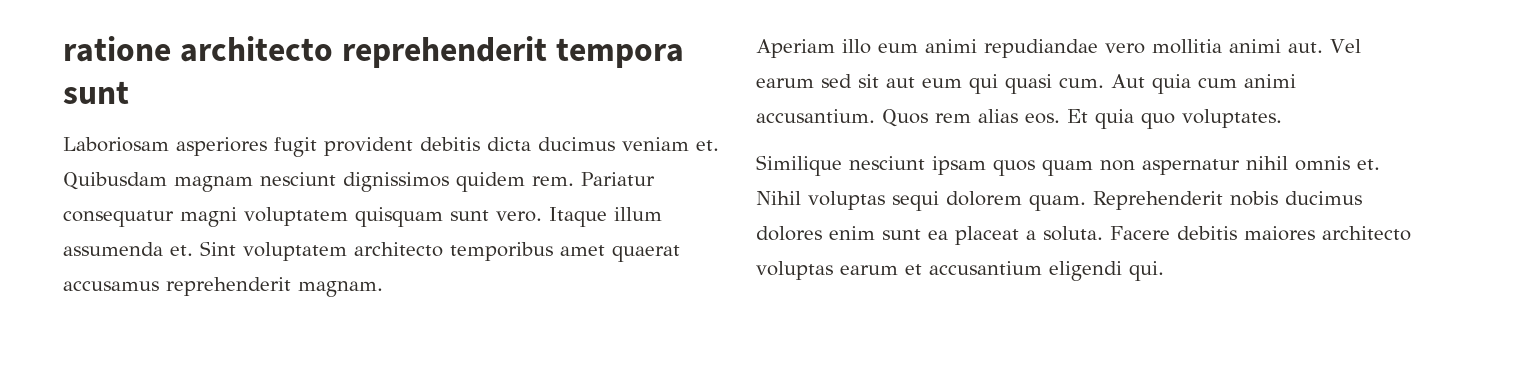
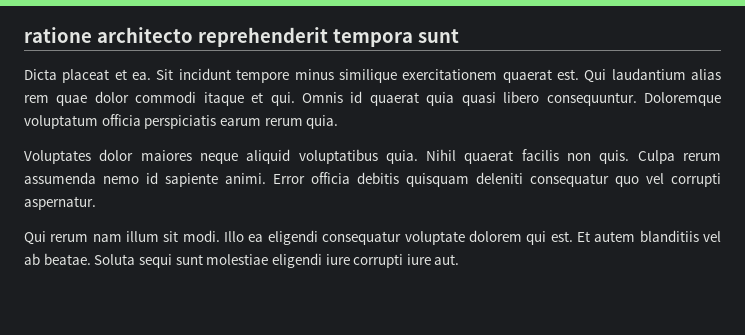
[63,137,719,157] [63,172,655,192] [63,207,662,227] [63,241,680,262] [63,277,383,297] [756,39,1361,58] [756,74,1296,94] [756,109,1282,129] [756,155,1380,176] [756,191,1362,211] [756,226,1411,245] [756,261,1164,281] Laboriosam asperiores fugit provident debitis dicta ducimus veniam et. Quibusdam magnam nesciunt dignissimos quidem rem. Pariatur consequatur magni voluptatem quisquam sunt vero. Itaque illum assumenda et. Sint voluptatem architecto temporibus amet quaerat accusamus reprehenderit magnam. // Aperiam illo eum animi repudiandae vero mollitia animi aut. Vel earum sed sit aut eum qui quasi cum. Aut quia cum animi accusantium. Quos rem alias eos. Et quia quo voluptates. // Similique nesciunt ipsam quos quam non aspernatur nihil omnis et. Nihil voluptas sequi dolorem quam. Reprehenderit nobis ducimus dolores enim sunt ea placeat a soluta. Facere debitis maiores architecto voluptas earum et accusantium eligendi qui. -> [24,68,721,83] [24,91,722,106] [24,114,339,129] [24,149,721,164] [24,172,721,187] [24,196,96,210] [24,230,722,245] [24,253,460,268] Dicta placeat et ea. Sit incidunt tempore minus similique exercitationem quaerat est. Qui laudantium alias rem quae dolor commodi itaque et qui. Omnis id quaerat quia quasi libero consequuntur. Doloremque voluptatum officia perspiciatis earum rerum quia. // Voluptates dolor maiores neque aliquid voluptatibus quia. Nihil quaerat facilis non quis. Culpa rerum assumenda nemo id sapiente animi. Error officia debitis quisquam deleniti consequatur quo vel corrupti aspernatur. // Qui rerum nam illum sit modi. Illo ea eligendi consequatur voluptate dolorem qui est. Et autem blanditiis vel ab beatae. Soluta sequi sunt molestiae eligendi iure corrupti iure aut.

